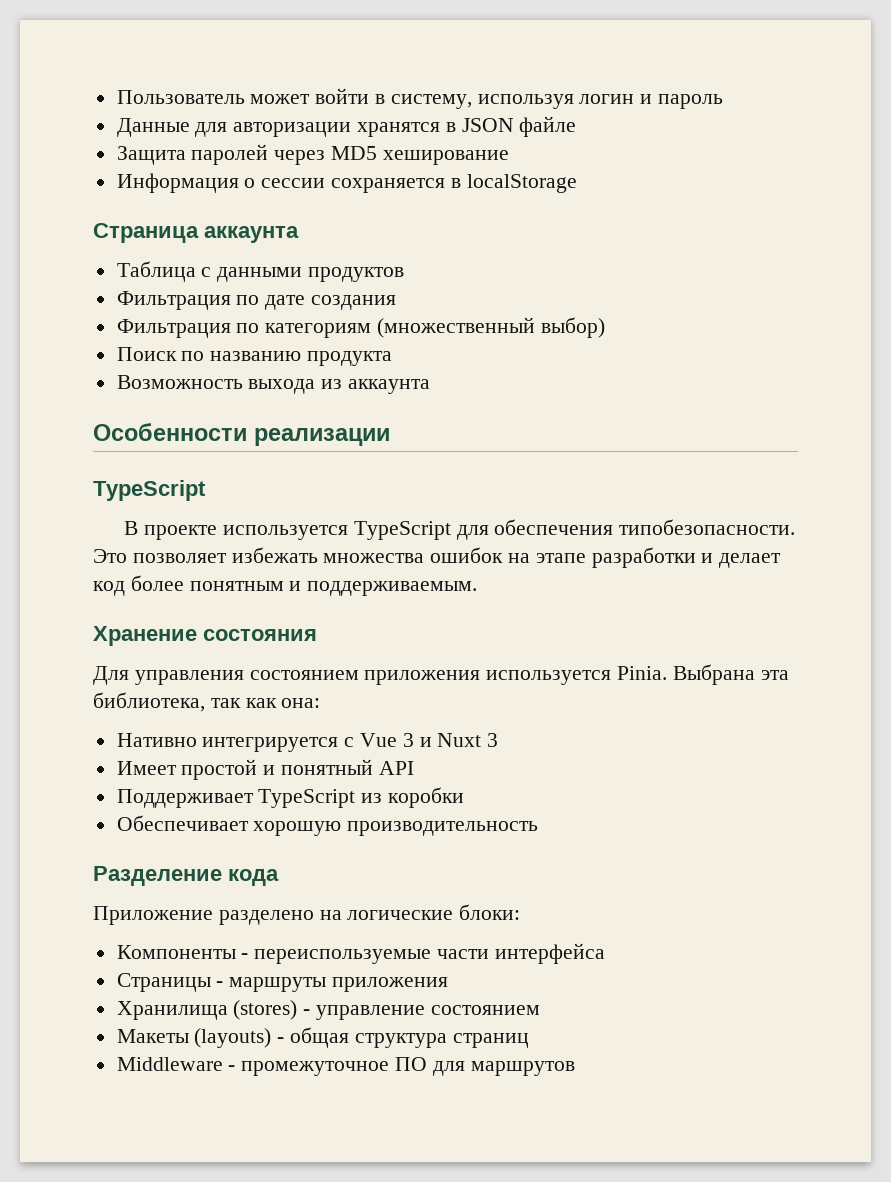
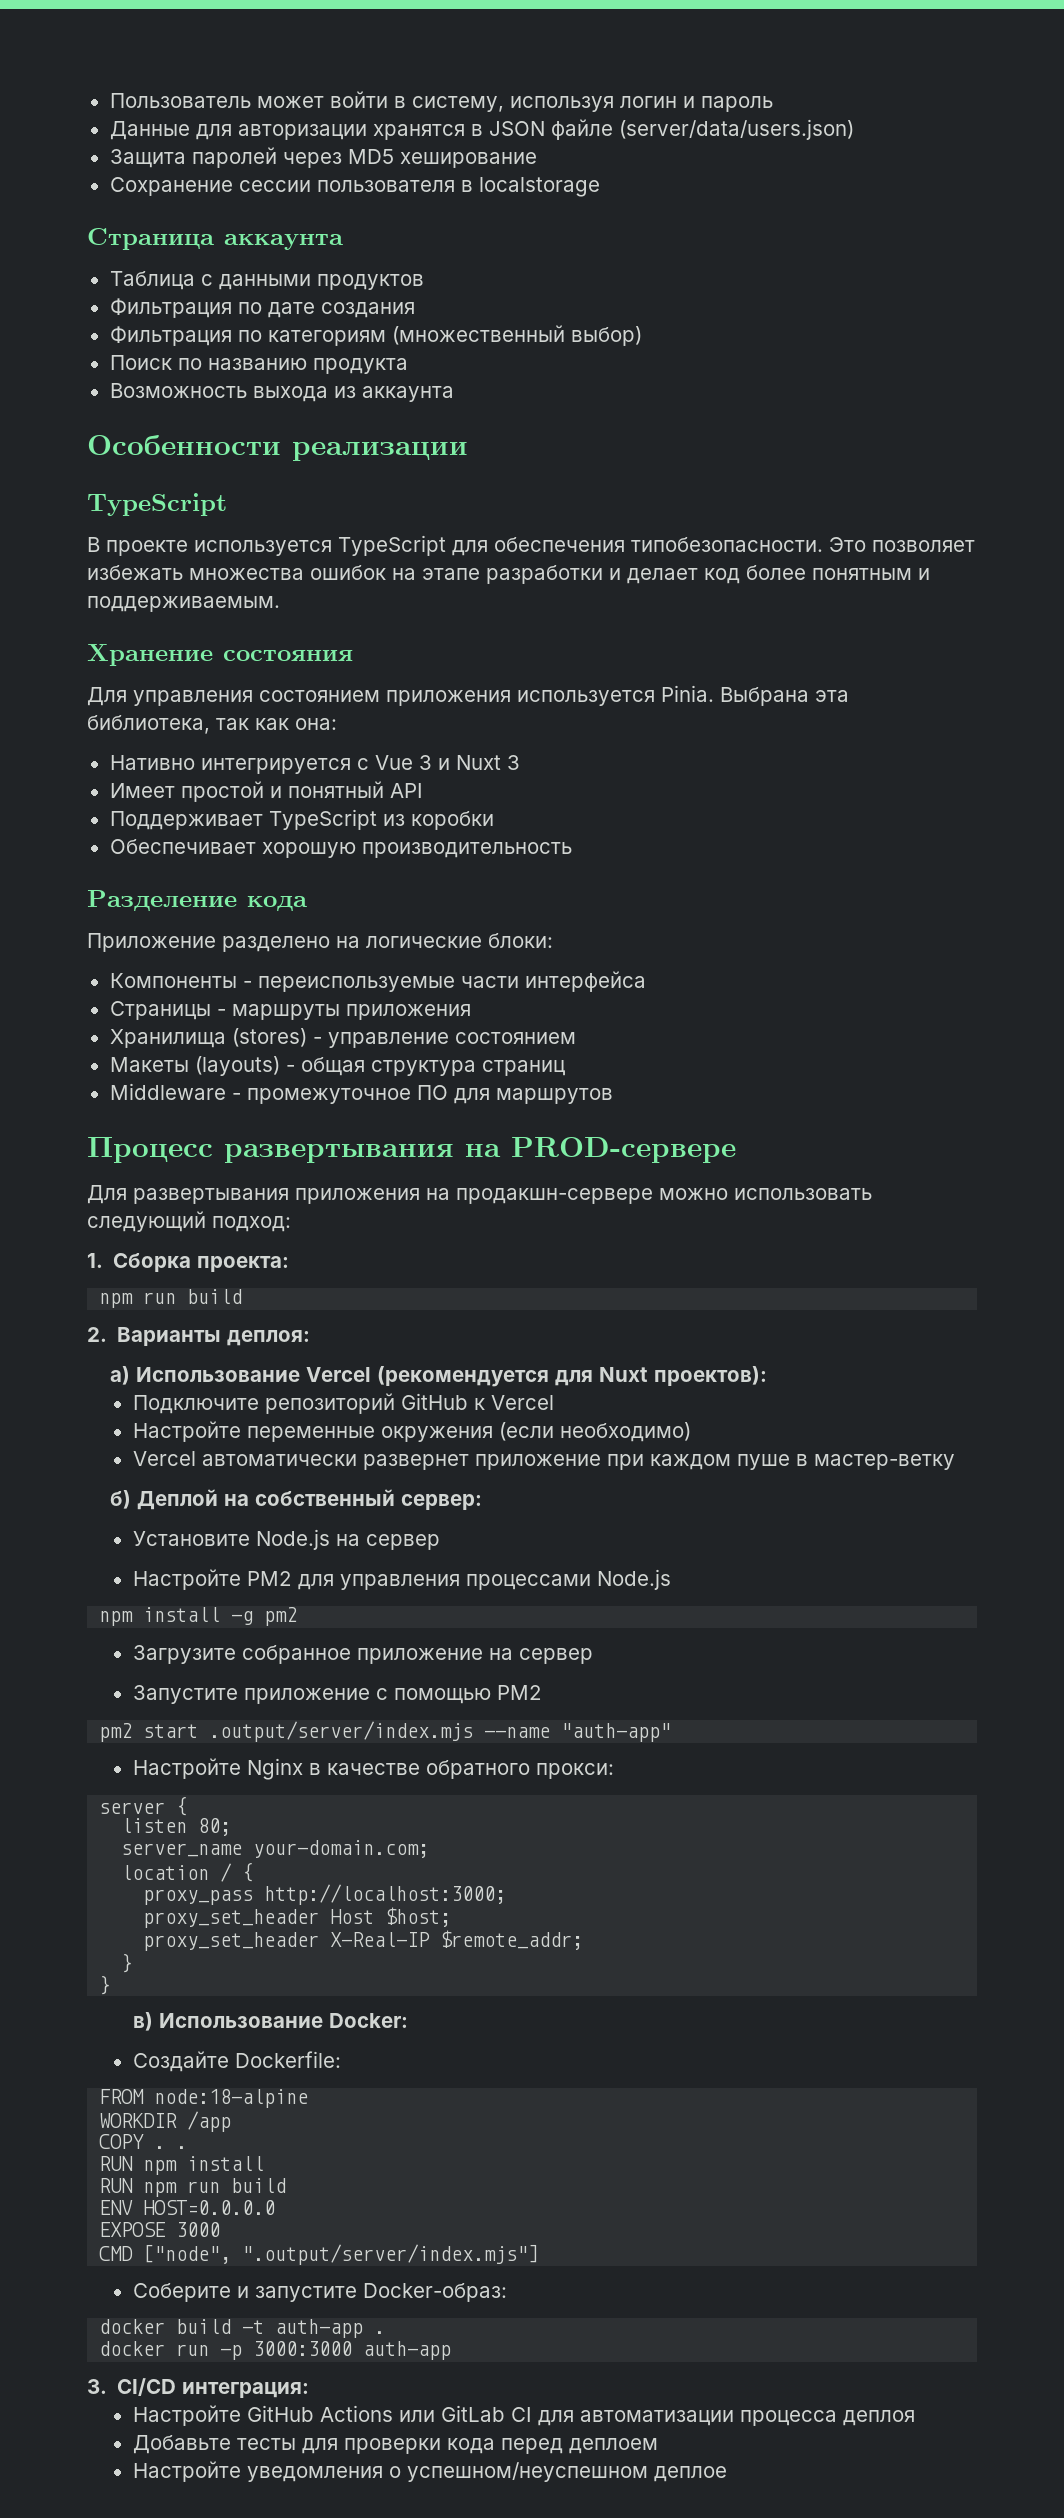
(577, 126) none -> [618,119,854,140] (server/data/users.json)
[116,173,577,193] Информация о сессии сохраняется в localStorage -> [109,177,600,197] Сохранение сессии пользователя в localstorage
(575, 1068) none -> [87,1137,736,1163] [87,1185,872,1204] [87,1211,291,1232] [87,1253,290,1272] [99,1289,243,1308] [87,1327,311,1346] [110,1366,768,1387] [132,1393,554,1414] [132,1421,691,1442] [132,1451,955,1470] [110,1489,483,1510] [132,1529,440,1550] [132,1569,671,1590] [99,1607,298,1626] [132,1645,593,1664] [132,1685,542,1704] [99,1721,672,1742] [132,1758,614,1780] [99,1796,188,1816] [121,1818,232,1836] [121,1840,430,1858] [121,1862,254,1882] [143,1884,507,1905] [143,1907,452,1928] [143,1930,584,1951] [121,1953,133,1973] [99,1975,111,1995] [133,2012,409,2031] [132,2051,341,2072] [99,2089,309,2108] [99,2111,232,2132] [99,2134,188,2149] [99,2156,265,2175] [99,2178,287,2197] [99,2200,276,2215] [99,2222,221,2237] [99,2244,540,2265] [132,2283,507,2302] [99,2319,386,2338] [99,2341,452,2360] [87,2378,310,2398] [132,2405,915,2426] [132,2435,658,2454] [132,2461,727,2482] // Процесс развертывания на PROD-сервере // Для развертывания приложения на продакшн-сервере можно использовать следующий подход: // 1. Сборка проекта: // npm run build // 2. Варианты деплоя: // а) Использование Vercel (рекомендуется для Nuxt проектов): // Подключите репозиторий GitHub к Vercel // Настройте переменные окружения (если необходимо) // Vercel автоматически развернет приложение при каждом пуше в мастер-ветку // б) Деплой на собственный сервер: // Установите Node.js на сервер // Настройте PM2 для управления процессами Node.js // npm install -g pm2 // Загрузите собранное приложение на сервер // Запустите приложение с помощью PM2 // pm2 start .output/server/index.mjs --name "auth-app" // Настройте Nginx в качестве обратного прокси: // server { // listen 80; // server_name your-domain.com; // location / { // proxy_pass http://localhost:3000; // proxy_set_header Host $host; // proxy_set_header X-Real-IP $remote_addr; // } // } // в) Использование Docker: // Создайте Dockerfile: // FROM node:18-alpine // WORKDIR /app // COPY . . // RUN npm install // RUN npm run build // ENV HOST=0.0.0.0 // EXPOSE 3000 // CMD ["node", ".output/server/index.mjs"] // Соберите и запустите Docker-образ: // docker build -t auth-app . // docker run -p 3000:3000 auth-app // 3. CI/CD интеграция: // Настройте GitHub Actions или GitLab CI для автоматизации процесса деплоя // Добавьте тесты для проверки кода перед деплоем // Настройте уведомления о успешном/неуспешном деплое

